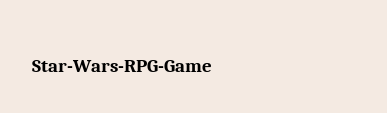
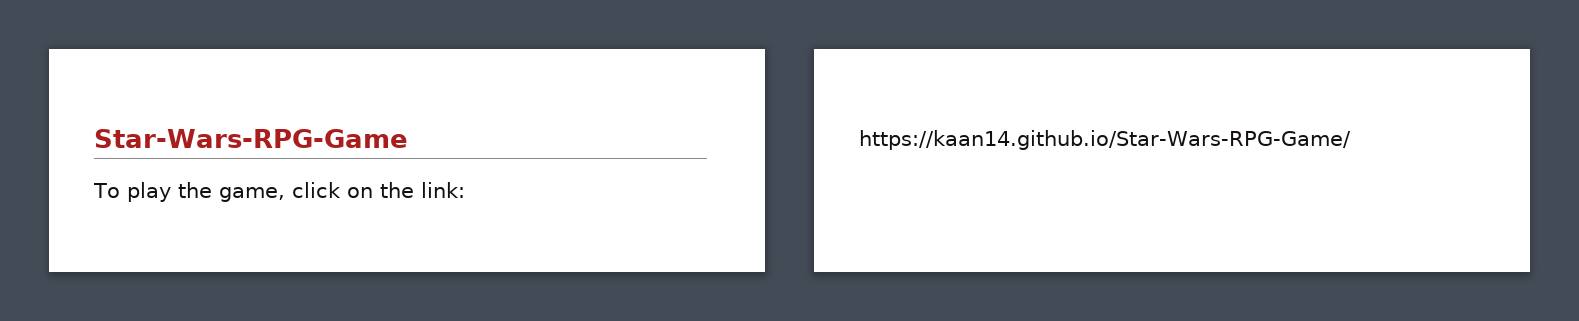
(212, 66) none -> [93,182,465,202] [859,130,1351,150] // To play the game, click on the link: https://kaan14.github.io/Star-Wars-RPG-Game/

